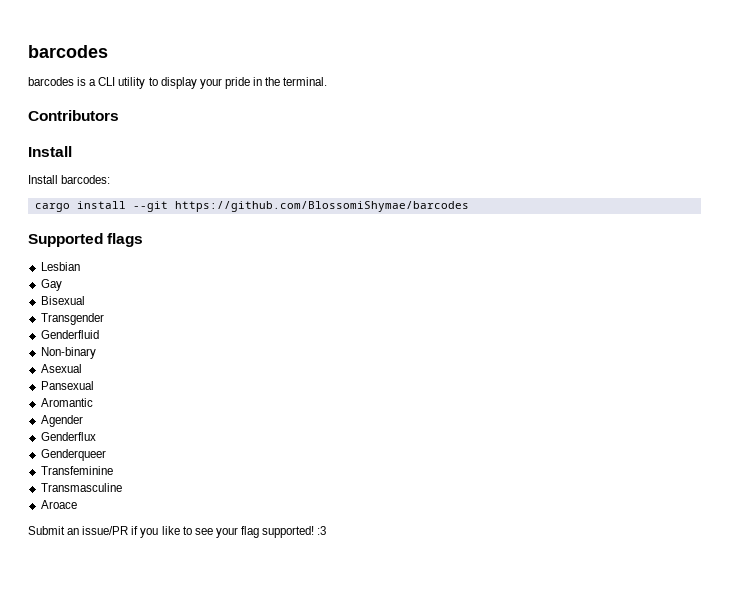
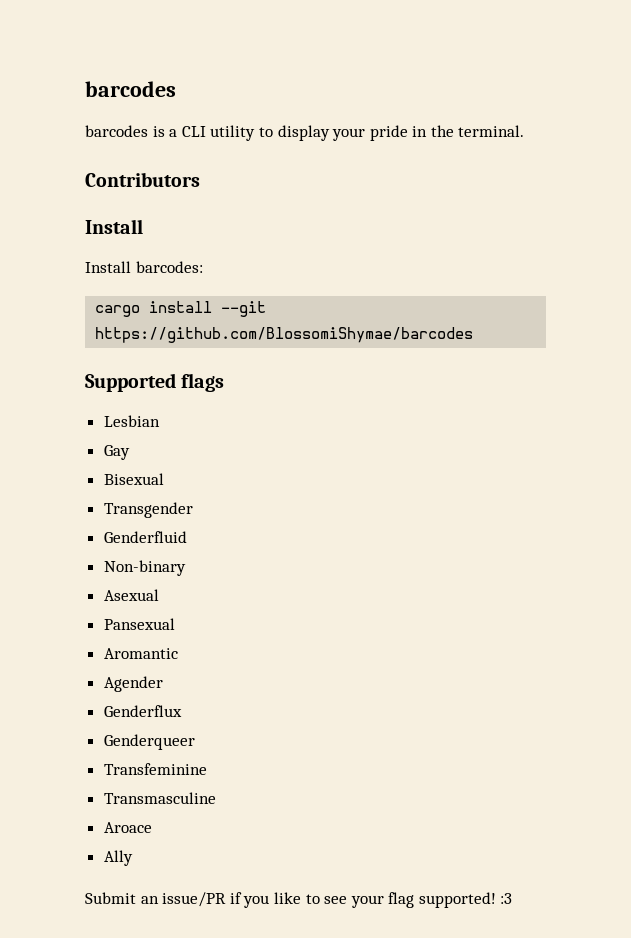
(77, 504) none -> [103,850,133,866] // Ally

